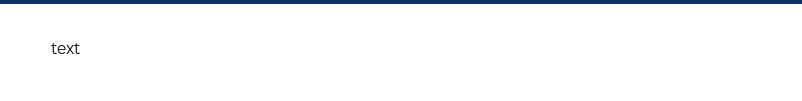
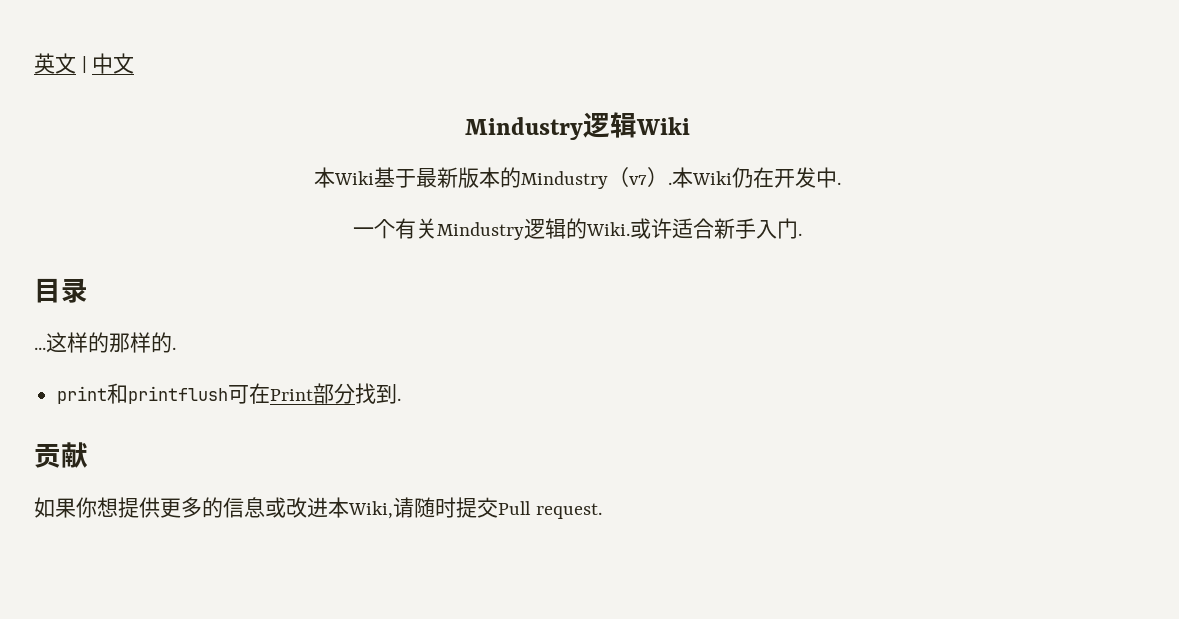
[51,43,80,54] text -> [34,53,135,74] [465,112,690,140] [314,167,841,189] [353,218,802,240] [34,278,88,303] [34,332,176,353] [57,383,402,404] [34,442,88,468] [34,497,602,519] 英文 | 中文 // Mindustry逻辑Wiki // 本Wiki基于最新版本的Mindustry（v7）.本Wiki仍在开发中. // 一个有关Mindustry逻辑的Wiki.或许适合新手入门. // 目录 // ...这样的那样的. // print和printflush可在Print部分找到. // 贡献 // 如果你想提供更多的信息或改进本Wiki,请随时提交Pull request.

